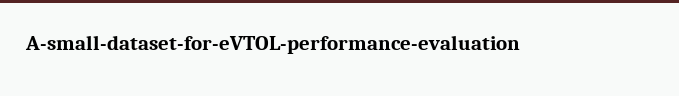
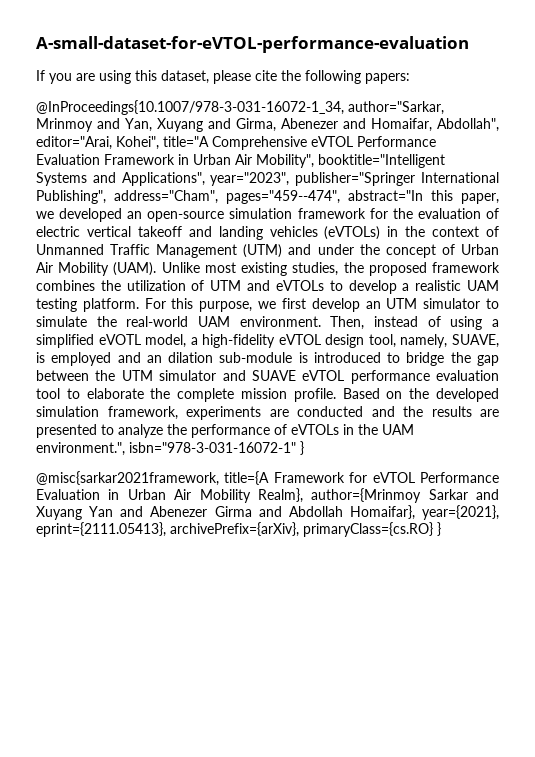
(520, 44) none -> [36,70,410,84] [36,100,444,115] [36,118,499,132] [36,136,436,150] [36,154,445,168] [36,172,499,186] [36,190,499,204] [36,208,499,222] [36,226,499,240] [36,244,499,258] [36,262,501,276] [36,280,499,294] [36,298,499,312] [36,316,500,330] [36,334,499,348] [36,352,499,366] [36,370,499,384] [36,388,500,402] [36,406,499,420] [36,424,414,438] [36,441,304,456] [36,471,499,486] [36,488,499,503] [36,505,499,520] [36,522,441,537] // If you are using this dataset, please cite the following papers: // @InProceedings{10.1007/978-3-031-16072-1_34, author="Sarkar, Mrinmoy and Yan, Xuyang and Girma, Abenezer and Homaifar, Abdollah", editor="Arai, Kohei", title="A Comprehensive eVTOL Performance Evaluation Framework in Urban Air Mobility", booktitle="Intelligent Systems and Applications", year="2023", publisher="Springer International Publishing", address="Cham", pages="459--474", abstract="In this paper, we developed an open-source simulation framework for the evaluation of electric vertical takeoff and landing vehicles (eVTOLs) in the context of Unmanned Traffic Management (UTM) and under the concept of Urban Air Mobility (UAM). Unlike most existing studies, the proposed framework combines the utilization of UTM and eVTOLs to develop a realistic UAM testing platform. For this purpose, we first develop an UTM simulator to simulate the real-world UAM environment. Then, instead of using a simplified eVOTL model, a high-fidelity eVTOL design tool, namely, SUAVE, is employed and an dilation sub-module is introduced to bridge the gap between the UTM simulator and SUAVE eVTOL performance evaluation tool to elaborate the complete mission profile. Based on the developed simulation framework, experiments are conducted and the results are presented to analyze the performance of eVTOLs in the UAM environment.", isbn="978-3-031-16072-1" } // @misc{sarkar2021framework, title={A Framework for eVTOL Performance Evaluation in Urban Air Mobility Realm}, author={Mrinmoy Sarkar and Xuyang Yan and Abenezer Girma and Abdollah Homaifar}, year={2021}, eprint={2111.05413}, archivePrefix={arXiv}, primaryClass={cs.RO} }

